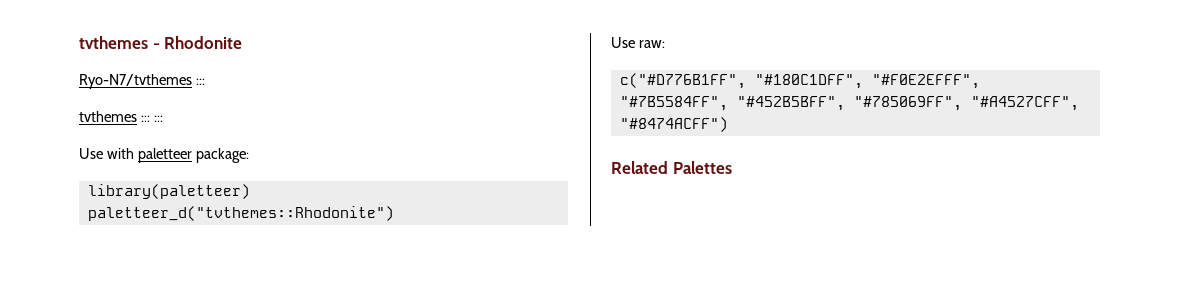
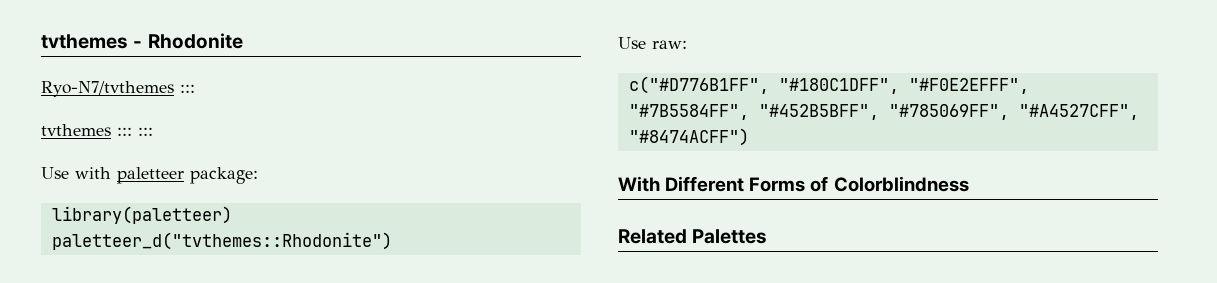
(728, 124) none -> [618,176,969,192] // With Different Forms of Colorblindness

